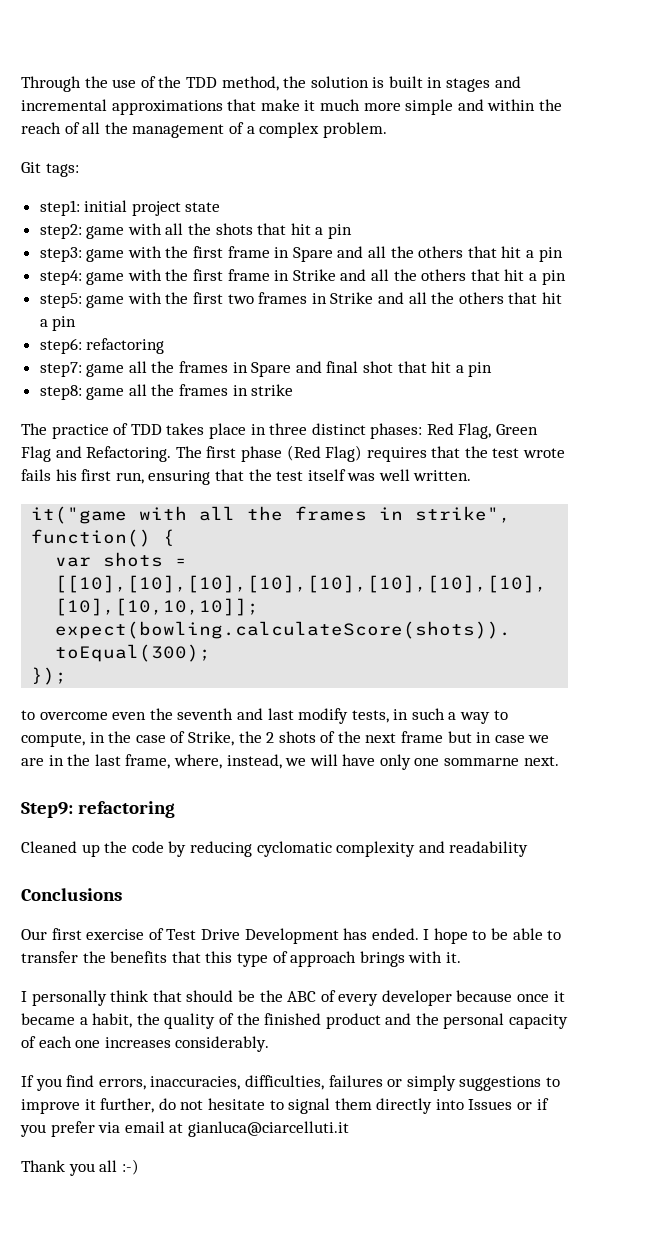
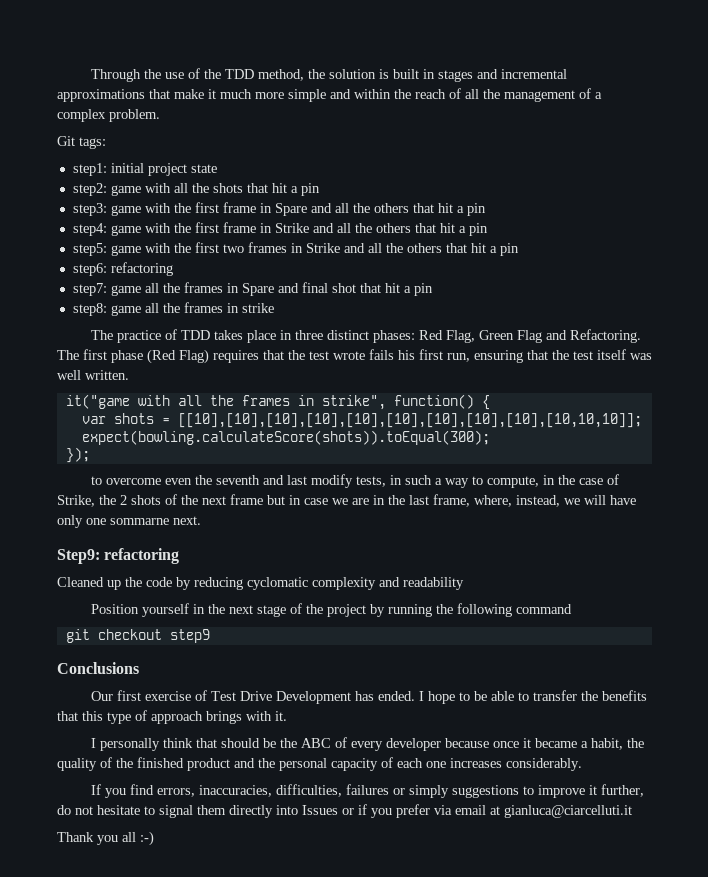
(529, 849) none -> [90,603,572,617] [65,629,210,643] // Position yourself in the next stage of the project by running the following command // git checkout step9

